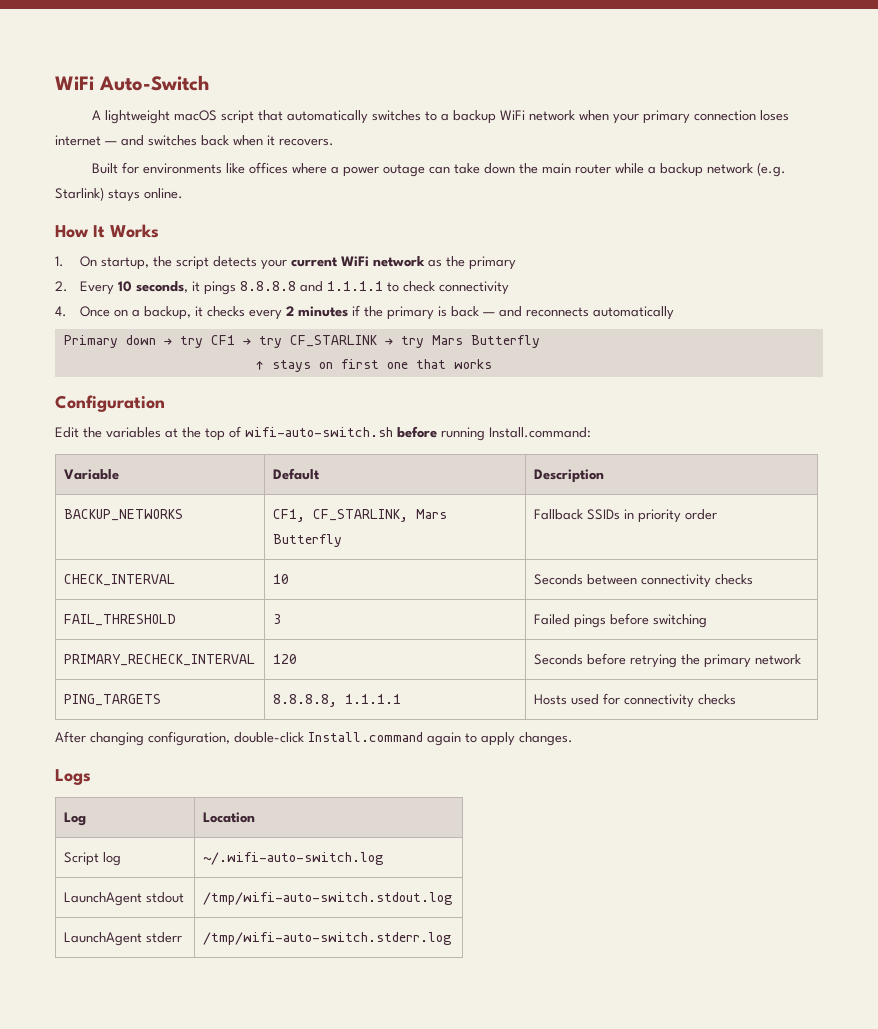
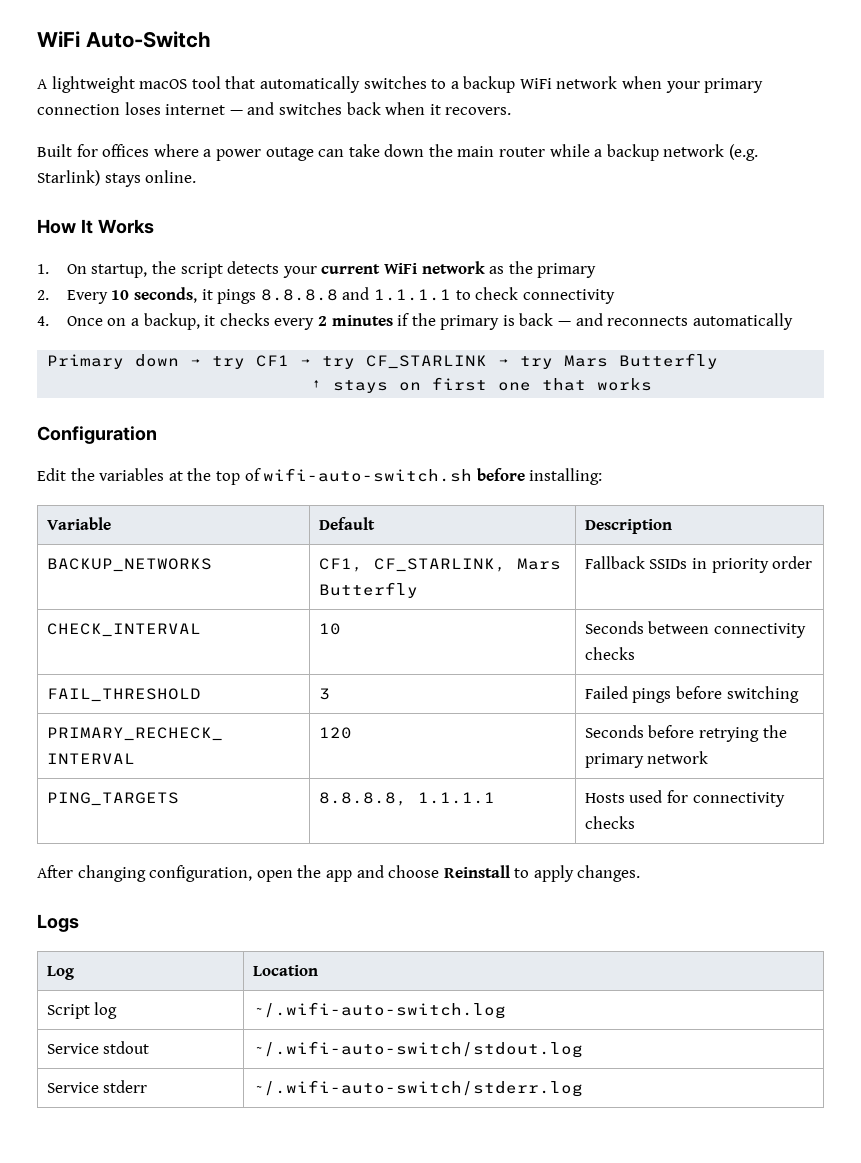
[220,110,254,124] script -> [191,76,221,89] tool
[142,163,245,174] environments like -> (98, 150) none
[441,427,591,441] running Install.command: -> [529,468,603,485] installing:
[234,732,461,746] double-click Install.command again -> [256,865,510,882] open the app and choose Reinstall
[63,892,142,906] LaunchAgent -> [46,1043,99,1054] Service
[202,892,452,905] [63,932,142,946] /tmp/wifi-auto-switch.stdout.log // LaunchAgent -> [252,1041,583,1058] [46,1082,99,1093] ~/.wifi-auto-switch/stdout.log // Service
[202,932,451,945] /tmp/wifi-auto-switch.stderr.log -> [252,1080,583,1097] ~/.wifi-auto-switch/stderr.log

